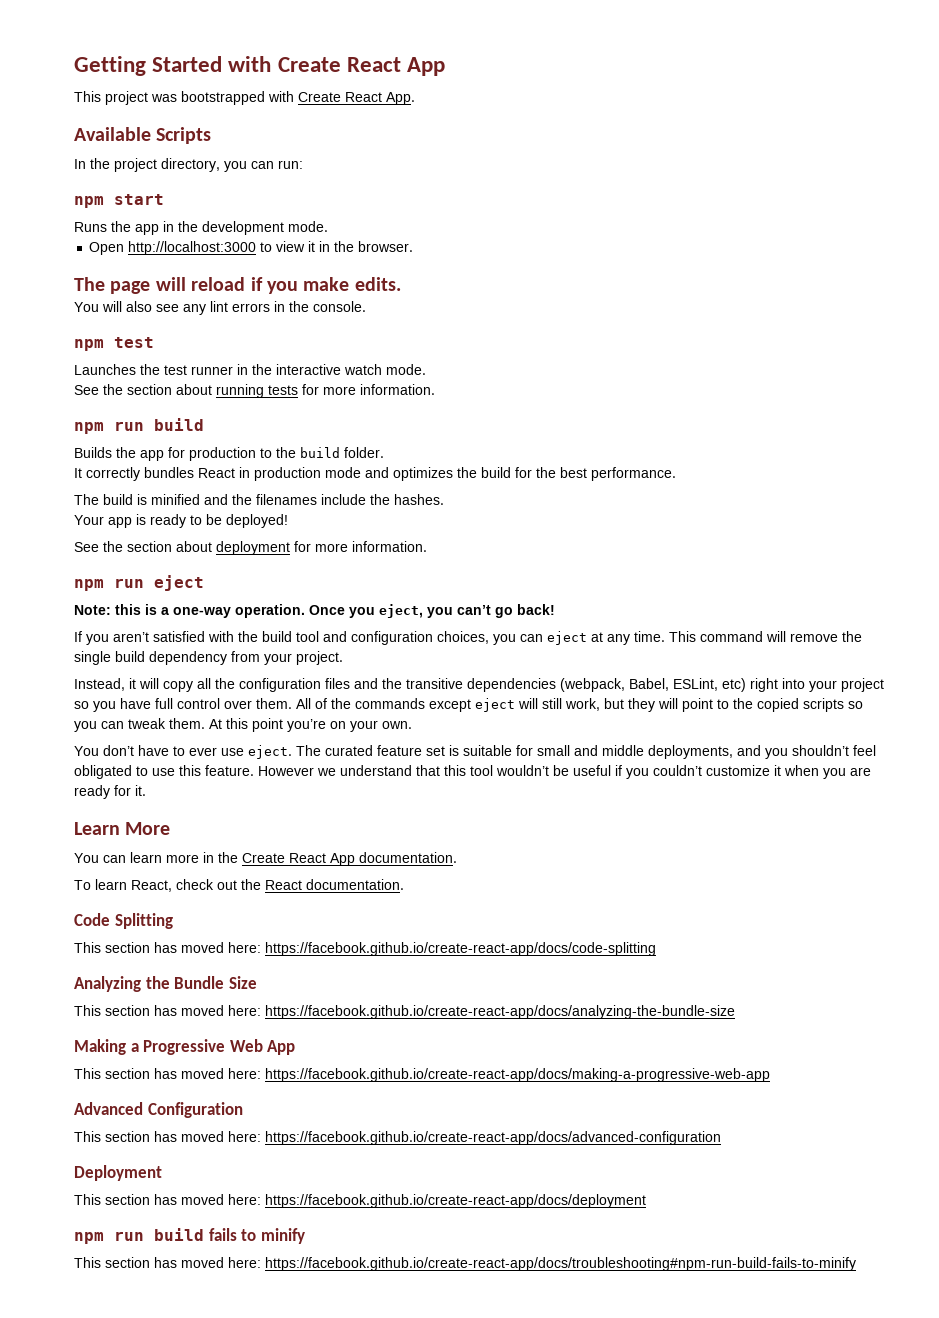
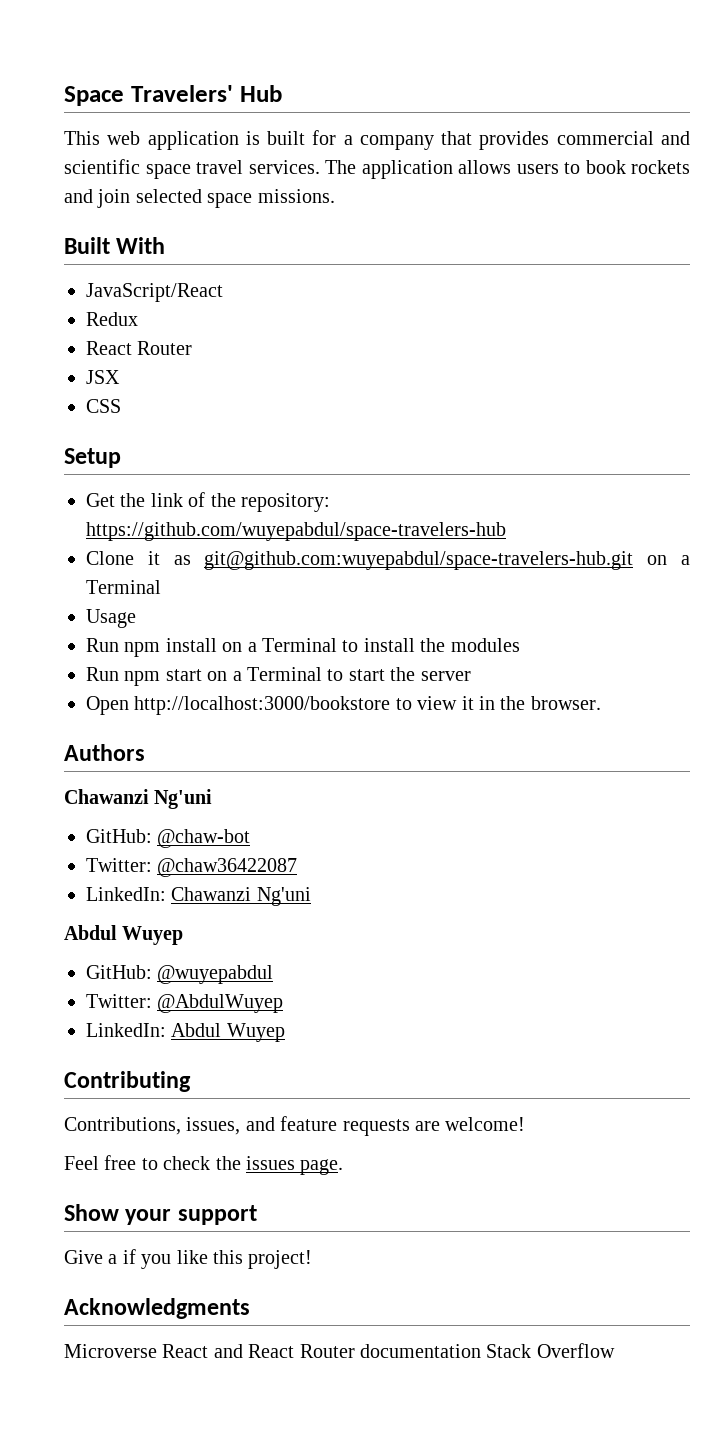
[74,56,446,76] [74,91,415,105] [74,127,212,144] [74,158,303,172] [74,194,164,208] [74,221,328,235] Getting Started with Create React App // This project was bootstrapped with Create React App. // Available Scripts // In the project directory, you can run: // npm start // Runs the app in the development mode. -> [64,85,282,106] [64,130,690,150] [64,159,690,179] [64,189,335,208] [64,237,166,254] [86,283,223,302] [86,312,138,326] [86,341,193,355] [86,370,120,384] [86,399,121,413] [64,448,121,468] [86,492,330,512] [86,522,506,541] [86,551,690,570] [86,580,161,594] [86,609,136,628] [86,638,520,657] [86,667,471,686] Space Travelers' Hub // This web application is built for a company that provides commercial and scientific space travel services. The application allows users to book rockets and join selected space missions. // Built With // JavaScript/React // Redux // React Router // JSX // CSS // Setup // Get the link of the repository: https://github.com/wuyepabdul/space-travelers-hub // Clone it as git@github.com:wuyepabdul/space-travelers-hub.git on a Terminal // Usage // Run npm install on a Terminal to install the modules // Run npm start on a Terminal to start the server
[128,241,257,255] http://localhost:3000 -> [134,696,391,715] http://localhost:3000/bookstore
[74,277,401,294] [74,301,366,315] [74,337,154,351] [74,364,426,375] [74,384,435,398] [74,418,204,434] [74,447,384,461] [74,467,676,481] [74,494,444,505] [74,514,288,528] [74,541,427,555] [74,575,204,591] [74,604,555,618] [74,631,862,645] [74,651,343,665] [74,678,884,692] [74,698,863,712] [74,718,412,732] [74,745,876,759] [74,765,871,779] [74,785,146,799] [74,822,171,835] [74,852,457,866] [74,879,404,892] [74,913,173,929] [74,942,656,956] [74,976,257,992] [74,1005,735,1019] [74,1039,296,1055] [74,1068,770,1082] [74,1102,243,1118] [74,1131,721,1145] [74,1165,162,1181] [74,1194,646,1208] [74,1228,305,1244] [74,1257,856,1271] The page will reload if you make edits. // You will also see any lint errors in the console. // npm test // Launches the test runner in the interactive watch mode. // See the section about running tests for more information. // npm run build // Builds the app for production to the build folder. // It correctly bundles React in production mode and optimizes the build for the best performance. // The build is minified and the filenames include the hashes. // Your app is ready to be deployed! // See the section about deployment for more information. // npm run eject // Note: this is a one-way operation. Once you eject, you can’t go back! // If you aren’t satisfied with the build tool and configuration choices, you can eject at any time. This command will remove the single build dependency from your project. // Instead, it will copy all the configuration files and the transitive dependencies (webpack, Babel, ESLint, etc) right into your project so you have full control over them. All of the commands except eject will still work, but they will point to the copied scripts so you can tweak them. At this point you’re on your own. // You don’t have to ever use eject. The curated feature set is suitable for small and middle deployments, and you shouldn’t feel obligated to use this feature. However we understand that this tool wouldn’t be useful if you couldn’t customize it when you are ready for it. // Learn More // You can learn more in the Create React App documentation. // To learn React, check out the React documentation. // Code Splitting // This section has moved here: https://facebook.github.io/create-react-app/docs/code-splitting // Analyzing the Bundle Size // This section has moved here: https://facebook.github.io/create-react-app/docs/analyzing-the-bundle-size // Making a Progressive Web App // This section has moved here: https://facebook.github.io/create-react-app/docs/making-a-progressive-web-app // Advanced Configuration // This section has moved here: https://facebook.github.io/create-react-app/docs/advanced-configuration // Deployment // This section has moved here: https://facebook.github.io/create-react-app/docs/deployment // npm run build fails to minify // This section has moved here: https://facebook.github.io/create-react-app/docs/troubleshooting#npm-run-build-fails-to-minify -> [64,744,145,761] [64,789,213,809] [86,829,251,848] [86,858,298,877] [86,887,311,906] [64,925,184,945] [86,965,274,984] [86,994,284,1013] [86,1023,285,1042] [64,1071,191,1092] [64,1116,526,1136] [64,1155,344,1175] [64,1204,257,1225] [64,1249,313,1269] [64,1298,250,1319] [64,1343,615,1358] Authors // Chawanzi Ng'uni // GitHub: @chaw-bot // Twitter: @chaw36422087 // LinkedIn: Chawanzi Ng'uni // Abdul Wuyep // GitHub: @wuyepabdul // Twitter: @AbdulWuyep // LinkedIn: Abdul Wuyep // Contributing // Contributions, issues, and feature requests are welcome! // Feel free to check the issues page. // Show your support // Give a if you like this project! // Acknowledgments // Microverse React and React Router documentation Stack Overflow

